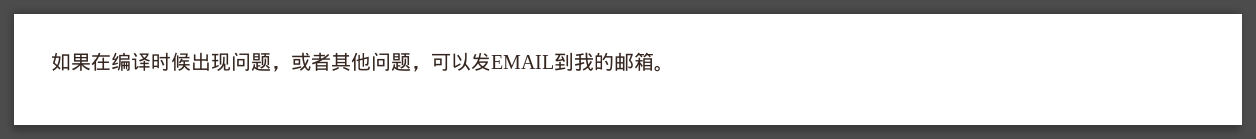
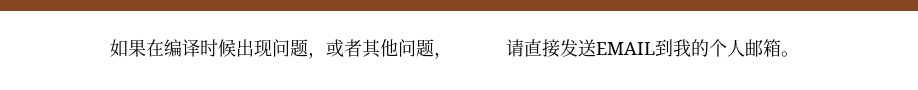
[431,52,491,71] 可以发 -> [506,39,596,58] 请直接发送
(614, 61) none -> [709,39,745,57] 个人

